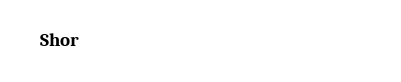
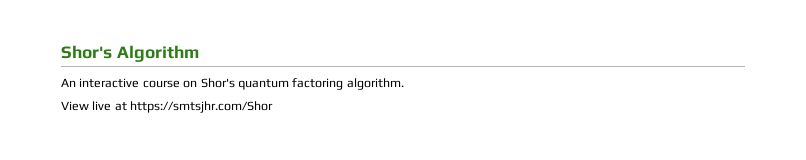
[40,33,79,46] Shor -> [61,45,199,62] [61,78,404,90] [61,101,274,113] Shor's Algorithm // An interactive course on Shor's quantum factoring algorithm. // View live at https://smtsjhr.com/Shor

